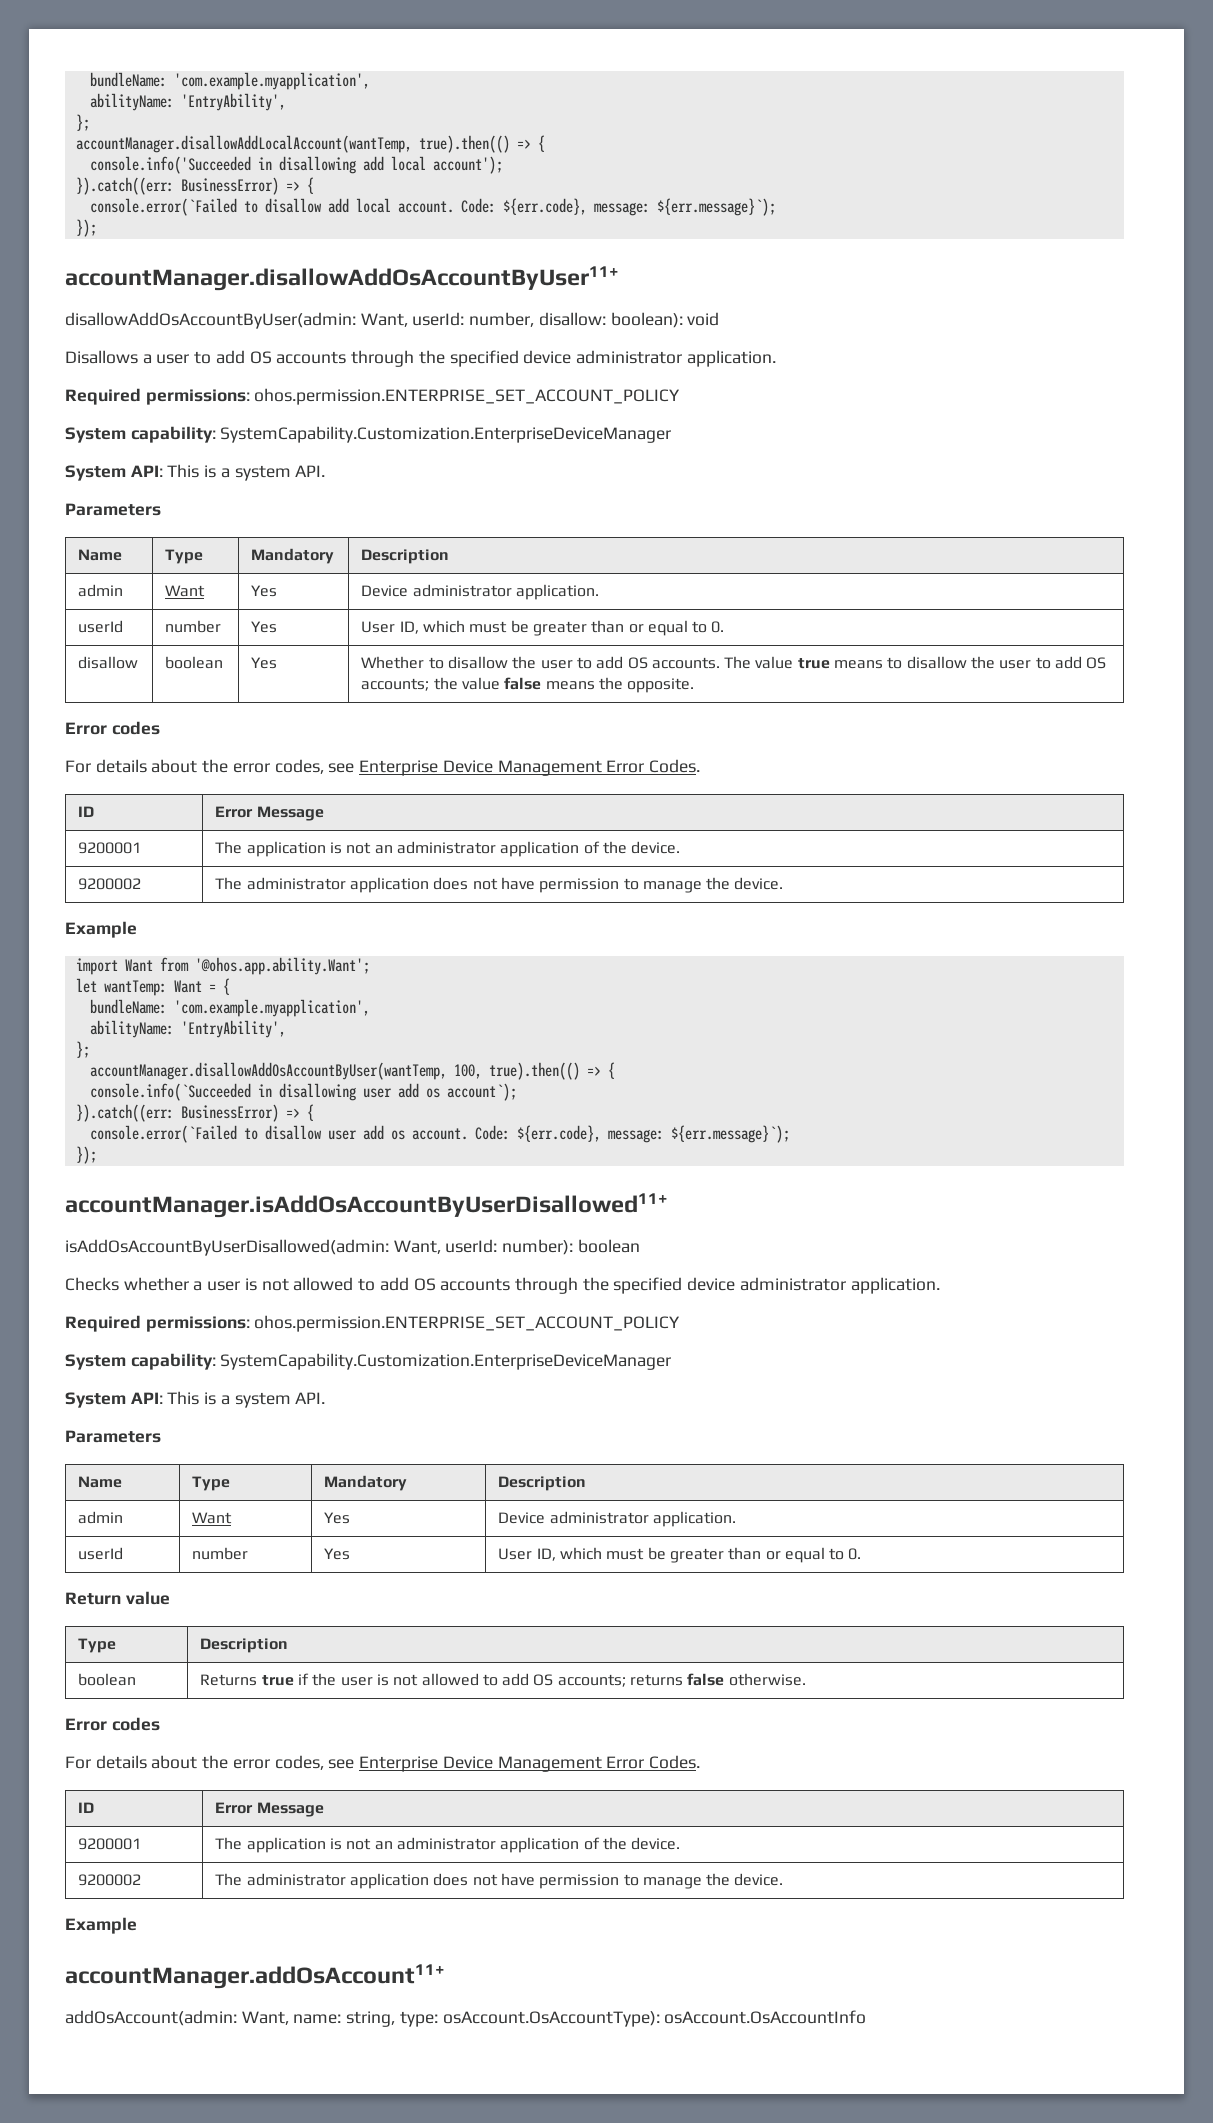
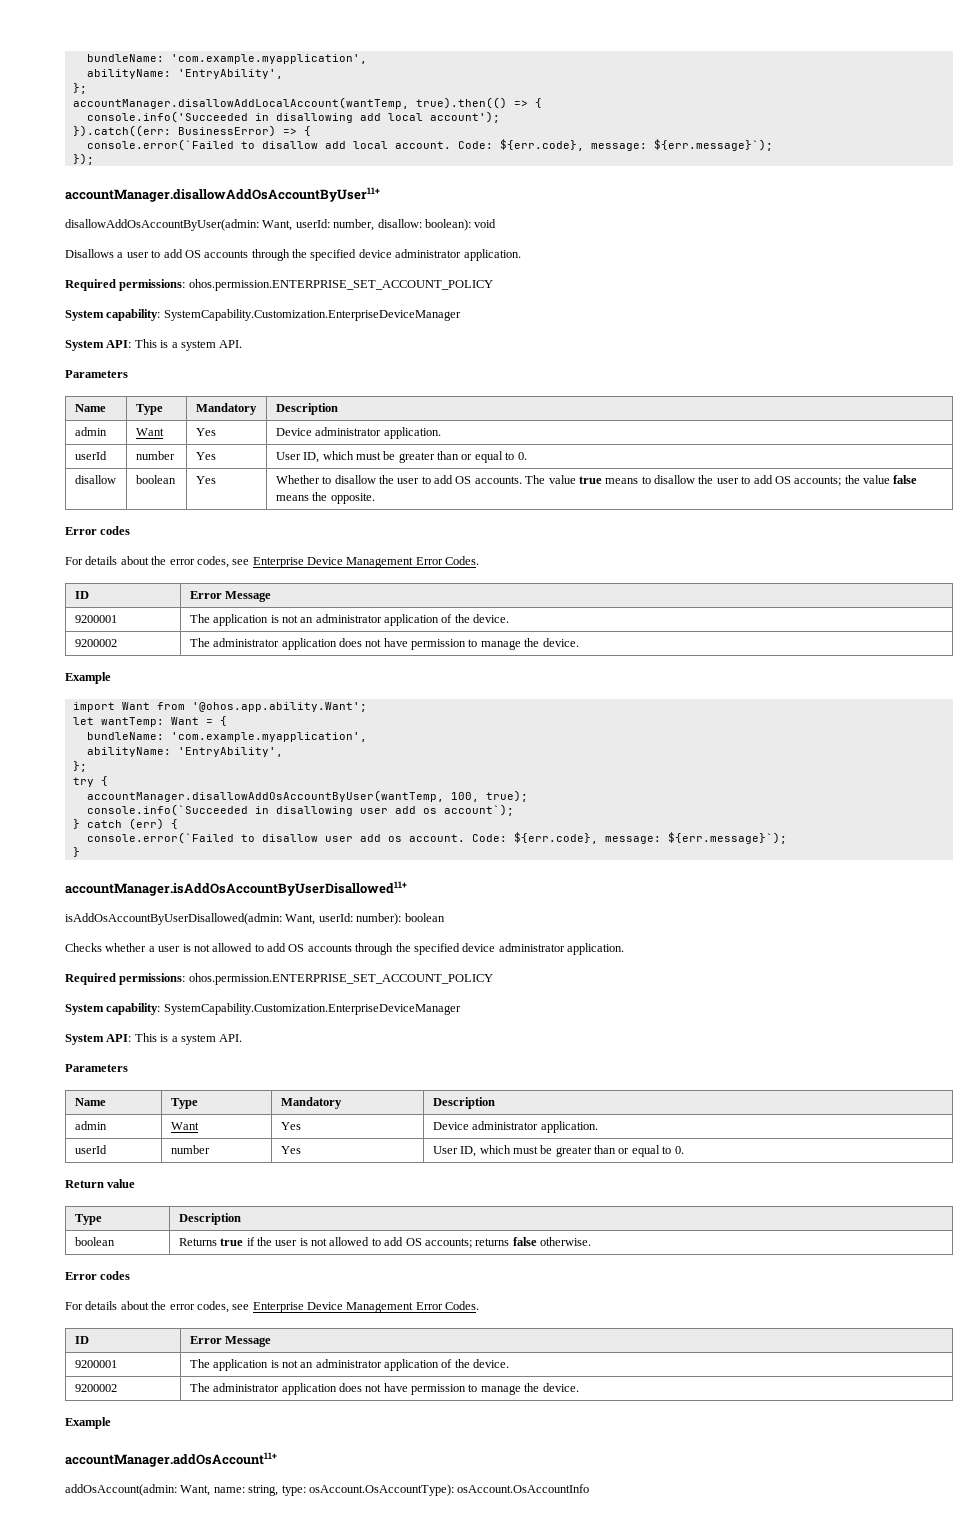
(90, 1049) none -> [72,776,108,787] // try {
[488,1062,615,1080] true).then(() => { -> [485,790,528,802] true);
[75,1104,300,1122] }).catch((err: BusinessError) => -> [72,818,164,830] } catch (err)
[75,1146,97,1164] }); -> [72,847,80,857] }

